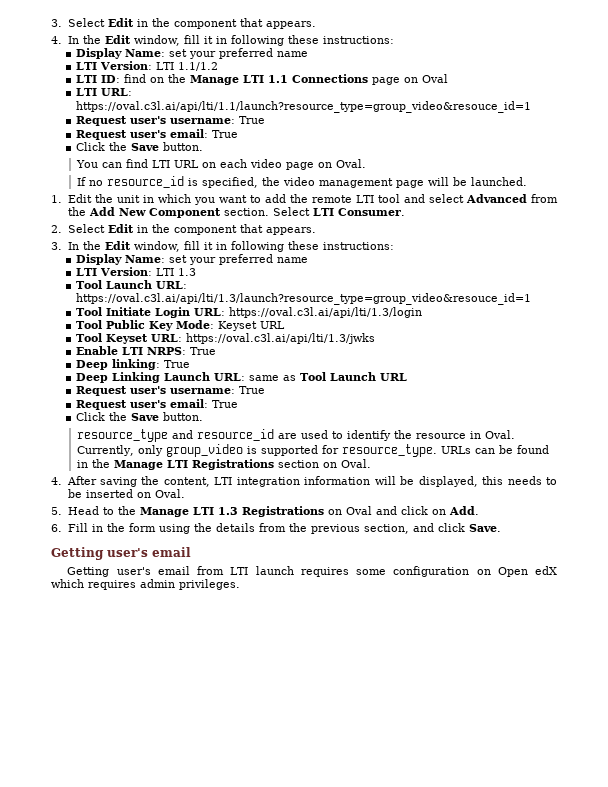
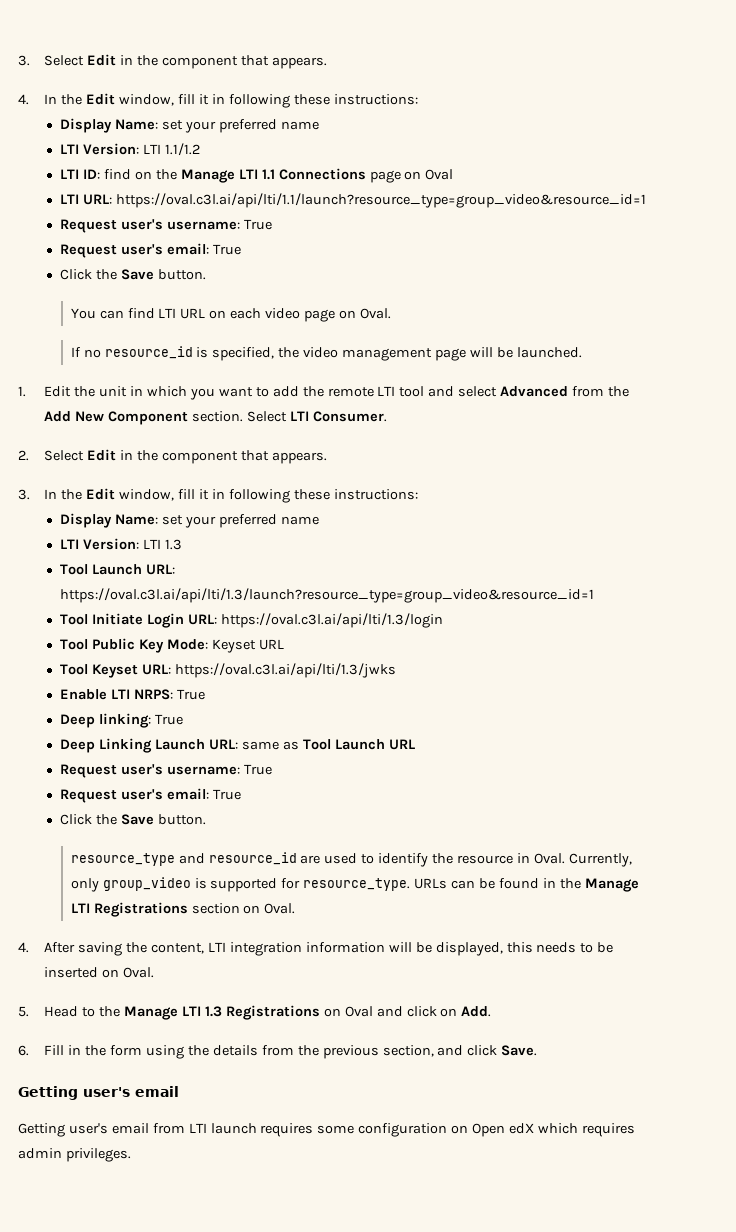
[75,101,531,113] https://oval.c3l.ai/api/lti/1.1/launch?resource_type=group_video&resouce_id=1 -> [116,193,647,208] https://oval.c3l.ai/api/lti/1.1/launch?resource_type=group_video&resource_id=1
[75,293,531,305] https://oval.c3l.ai/api/lti/1.3/launch?resource_type=group_video&resouce_id=1 -> [60,588,595,603] https://oval.c3l.ai/api/lti/1.3/launch?resource_type=group_video&resource_id=1

